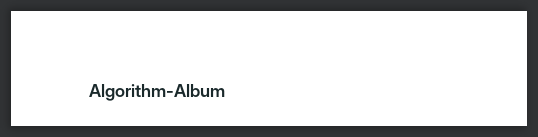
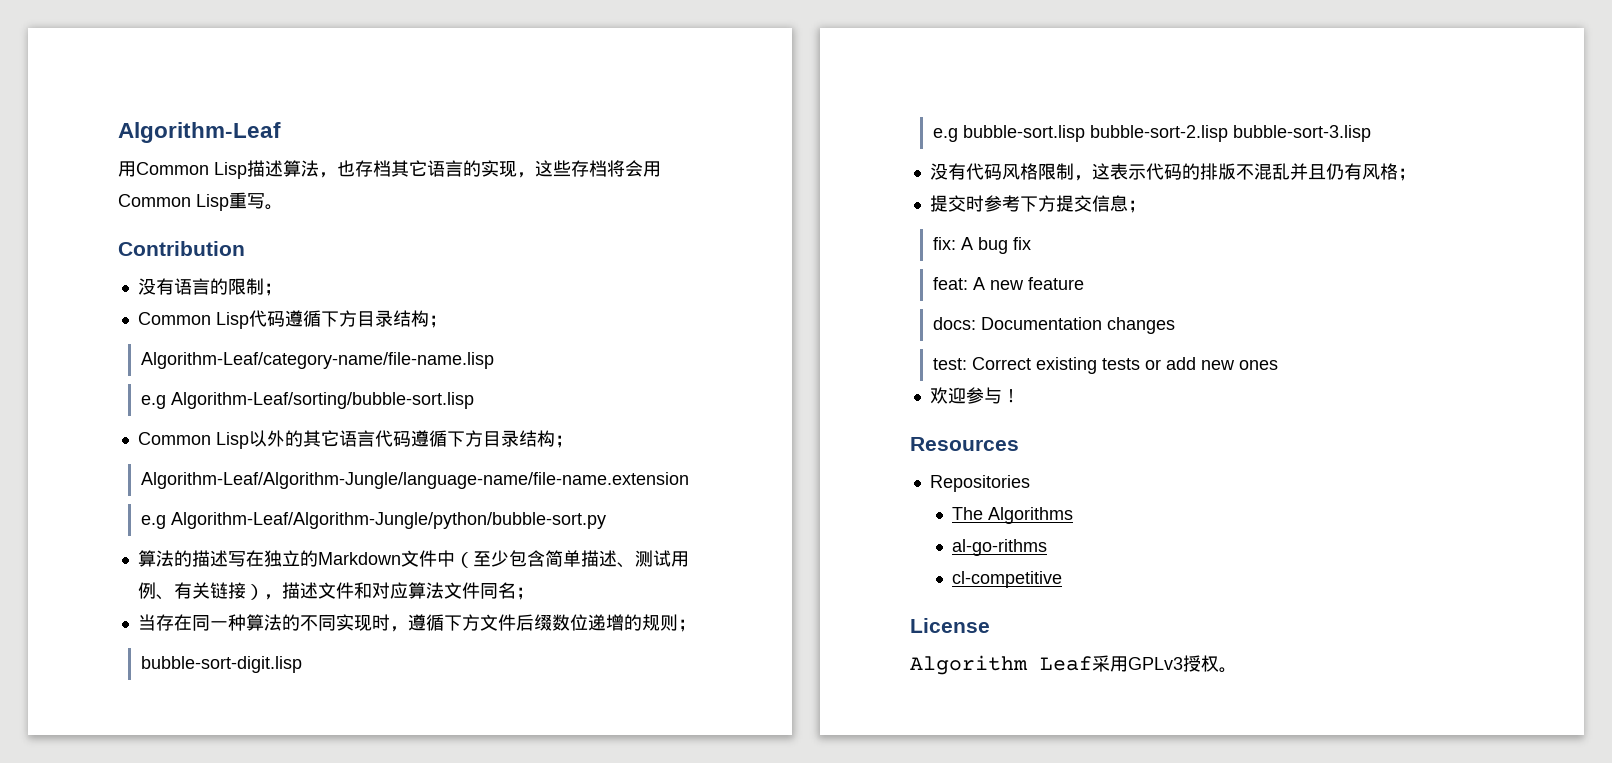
[89,84,225,101] Algorithm-Album -> [118,122,281,143] [118,160,661,179] [118,192,283,211] [118,241,245,256] [137,278,282,296] [137,310,447,329] [140,352,494,369] [140,392,474,409] [137,430,573,449] [140,472,689,489] [140,512,606,529] [137,550,689,568] [137,582,534,600] [137,614,696,632] [140,656,302,673] [932,125,1371,142] [929,163,1416,181] [929,195,1146,213] [932,237,1031,254] [932,277,1084,290] [932,317,1175,334] [932,357,1278,374] [929,387,1020,404] [910,437,1019,451] [929,475,1030,492] [952,507,1074,524] [952,539,1048,556] [952,571,1063,588] [910,618,990,633] [910,655,1237,675] Algorithm-Leaf // 用Common Lisp描述算法，也存档其它语言的实现，这些存档将会用Common Lisp重写。 // Contribution // 没有语言的限制； // Common Lisp代码遵循下方目录结构； // Algorithm-Leaf/category-name/file-name.lisp // e.g Algorithm-Leaf/sorting/bubble-sort.lisp // Common Lisp以外的其它语言代码遵循下方目录结构； // Algorithm-Leaf/Algorithm-Jungle/language-name/file-name.extension // e.g Algorithm-Leaf/Algorithm-Jungle/python/bubble-sort.py // 算法的描述写在独立的Markdown文件中（至少包含简单描述、测试用例、有关链接），描述文件和对应算法文件同名； // 当存在同一种算法的不同实现时，遵循下方文件后缀数位递增的规则； // bubble-sort-digit.lisp // e.g bubble-sort.lisp bubble-sort-2.lisp bubble-sort-3.lisp // 没有代码风格限制，这表示代码的排版不混乱并且仍有风格； // 提交时参考下方提交信息； // fix: A bug fix // feat: A new feature // docs: Documentation changes // test: Correct existing tests or add new ones // 欢迎参与！ // Resources // Repositories // The Algorithms // al-go-rithms // cl-competitive // License // Algorithm Leaf采用GPLv3授权。

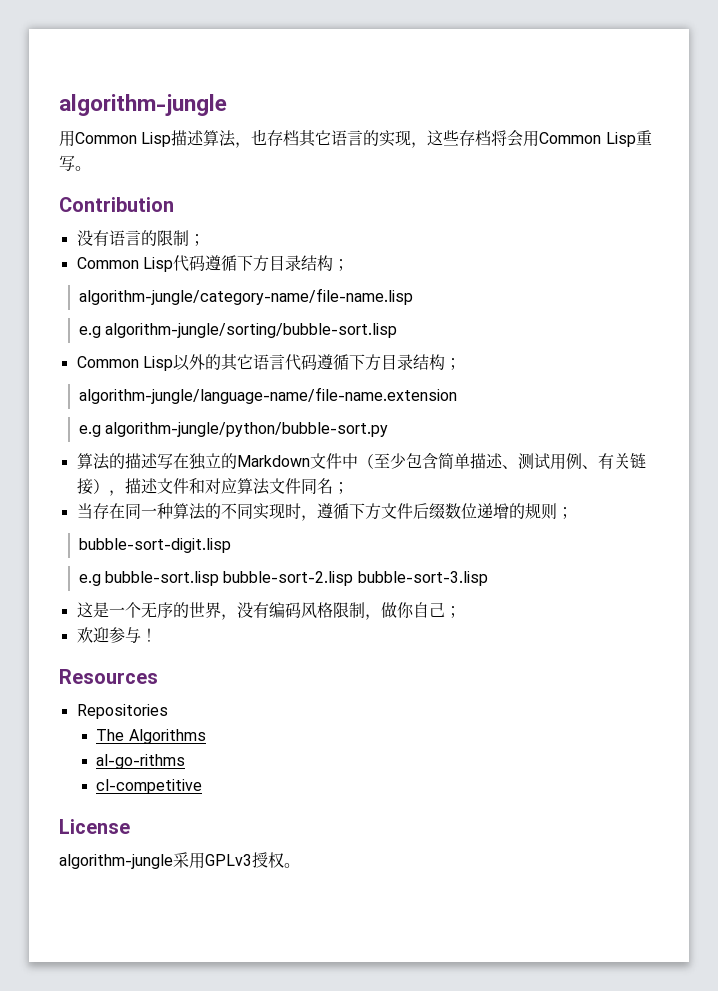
[118,122,281,143] Algorithm-Leaf -> [59,94,227,116] algorithm-jungle
[140,352,494,369] [140,392,474,409] Algorithm-Leaf/category-name/file-name.lisp // e.g Algorithm-Leaf/sorting/bubble-sort.lisp -> [78,288,413,305] [78,323,398,338] algorithm-jungle/category-name/file-name.lisp // e.g algorithm-jungle/sorting/bubble-sort.lisp
[140,472,689,489] [140,512,606,529] Algorithm-Leaf/Algorithm-Jungle/language-name/file-name.extension // e.g Algorithm-Leaf/Algorithm-Jungle/python/bubble-sort.py -> [78,387,457,404] [78,422,389,437] algorithm-jungle/language-name/file-name.extension // e.g algorithm-jungle/python/bubble-sort.py
[929,163,1416,181] [929,195,1146,213] [932,237,1031,254] [932,277,1084,290] [932,317,1175,334] [932,357,1278,374] 没有代码风格限制，这表示代码的排版不混乱并且仍有风格； // 提交时参考下方提交信息； // fix: A bug fix // feat: A new feature // docs: Documentation changes // test: Correct existing tests or add new ones -> [76,602,461,620] 这是一个无序的世界，没有编码风格限制，做你自己；
[910,655,1092,675] Algorithm Leaf -> [59,854,173,869] algorithm-jungle

